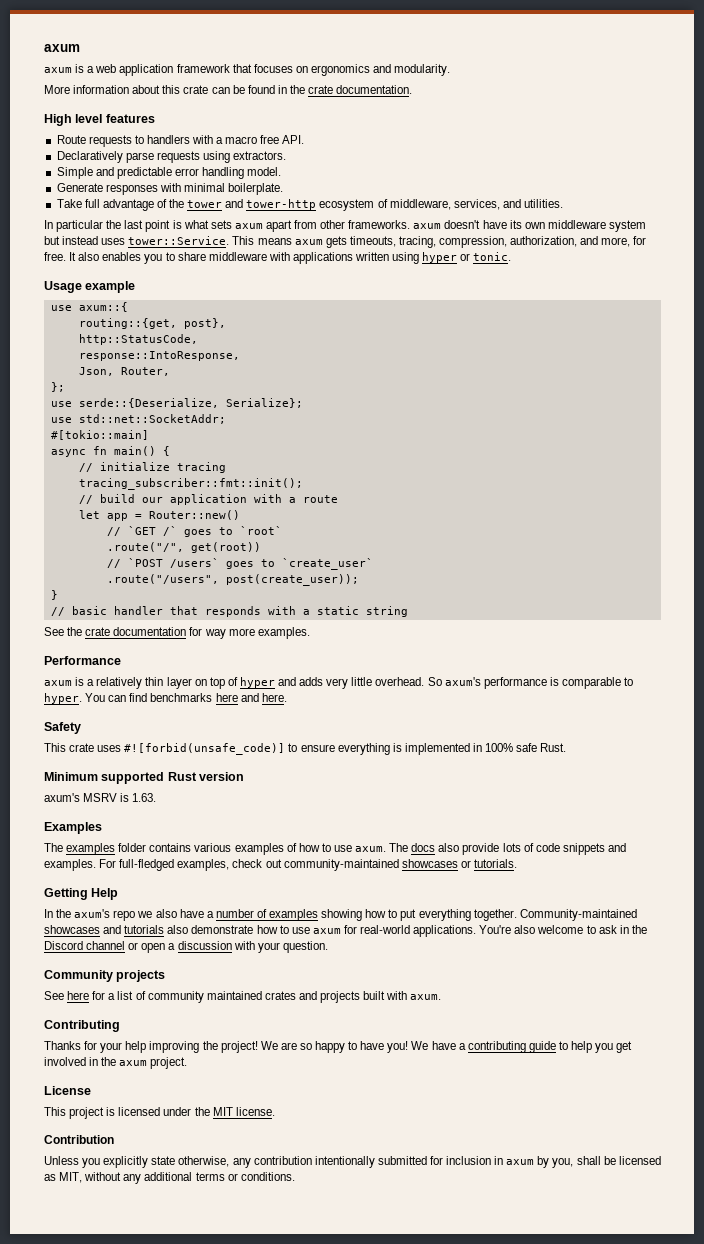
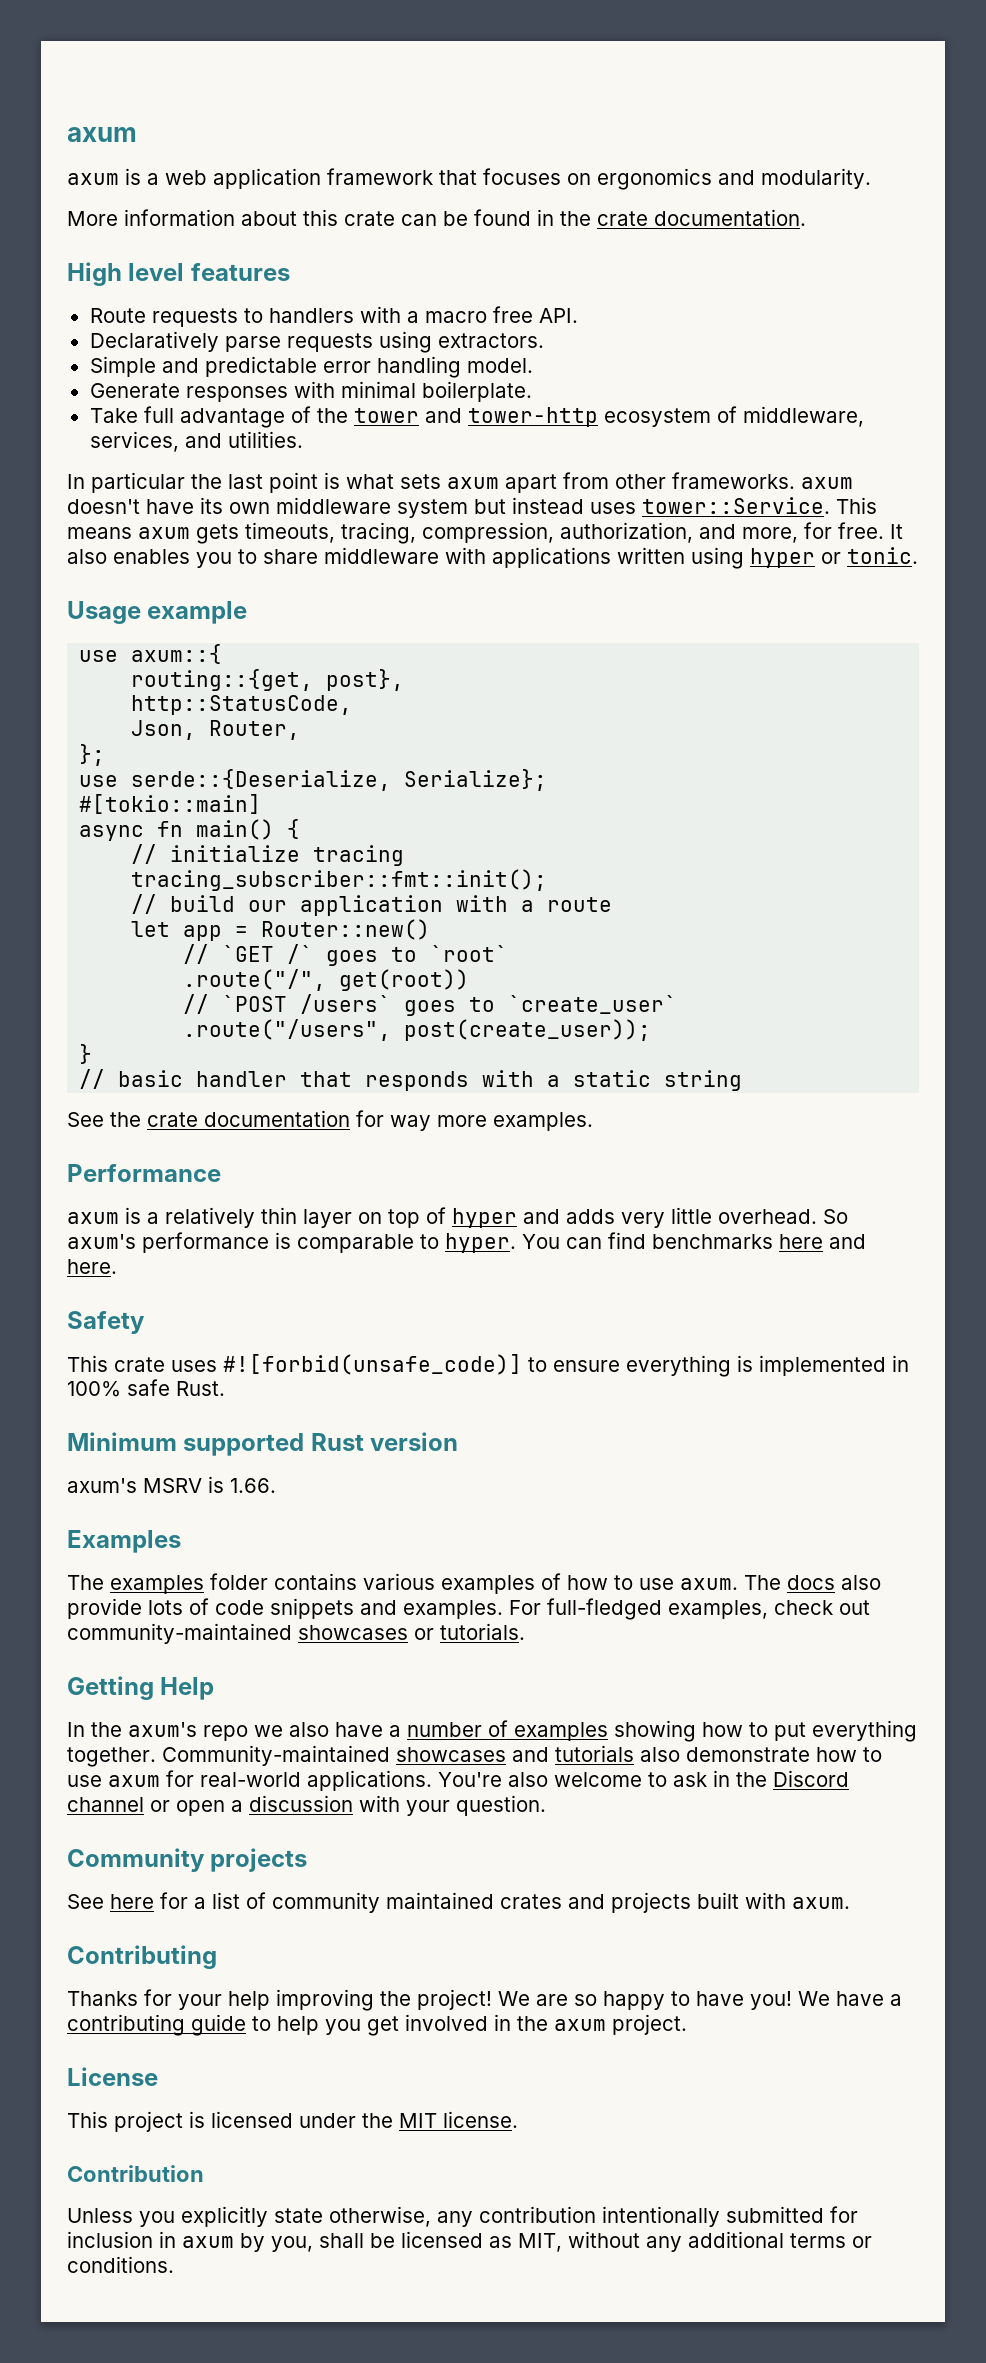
[78,351,240,361] // response::IntoResponse, -> (353, 705) none
[50,414,226,424] // use std::net::SocketAddr; -> (548, 780) none
[132,793,157,802] 1.63. -> [230,1478,276,1493] 1.66.

